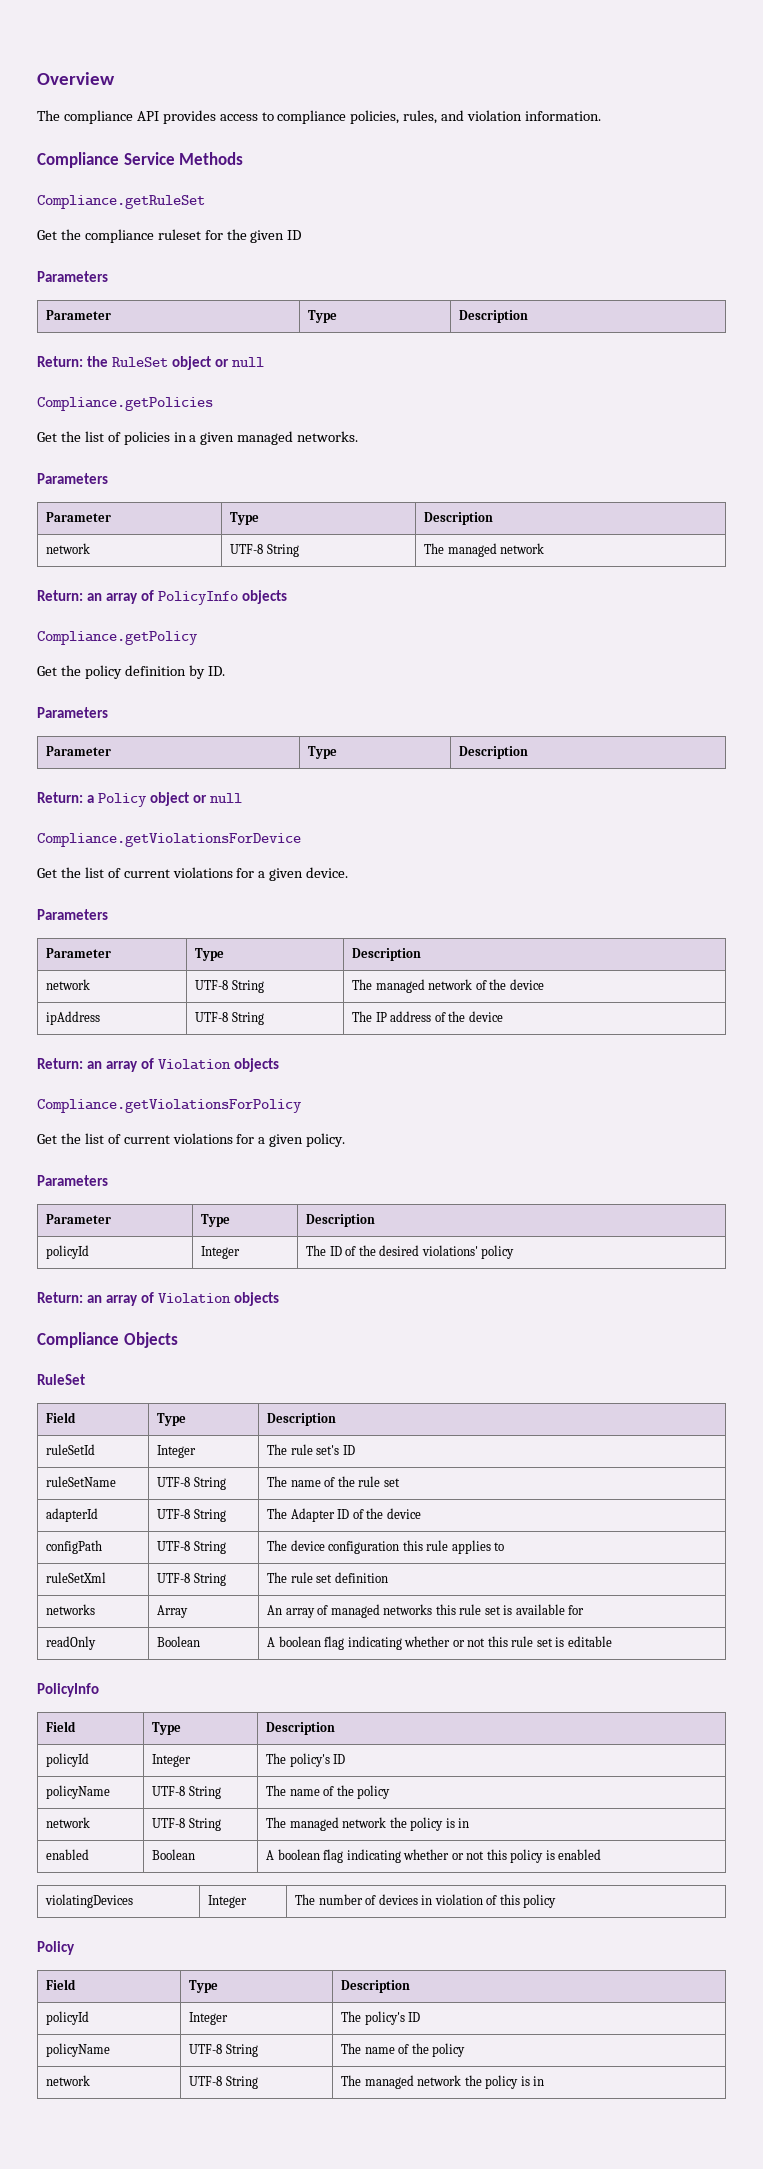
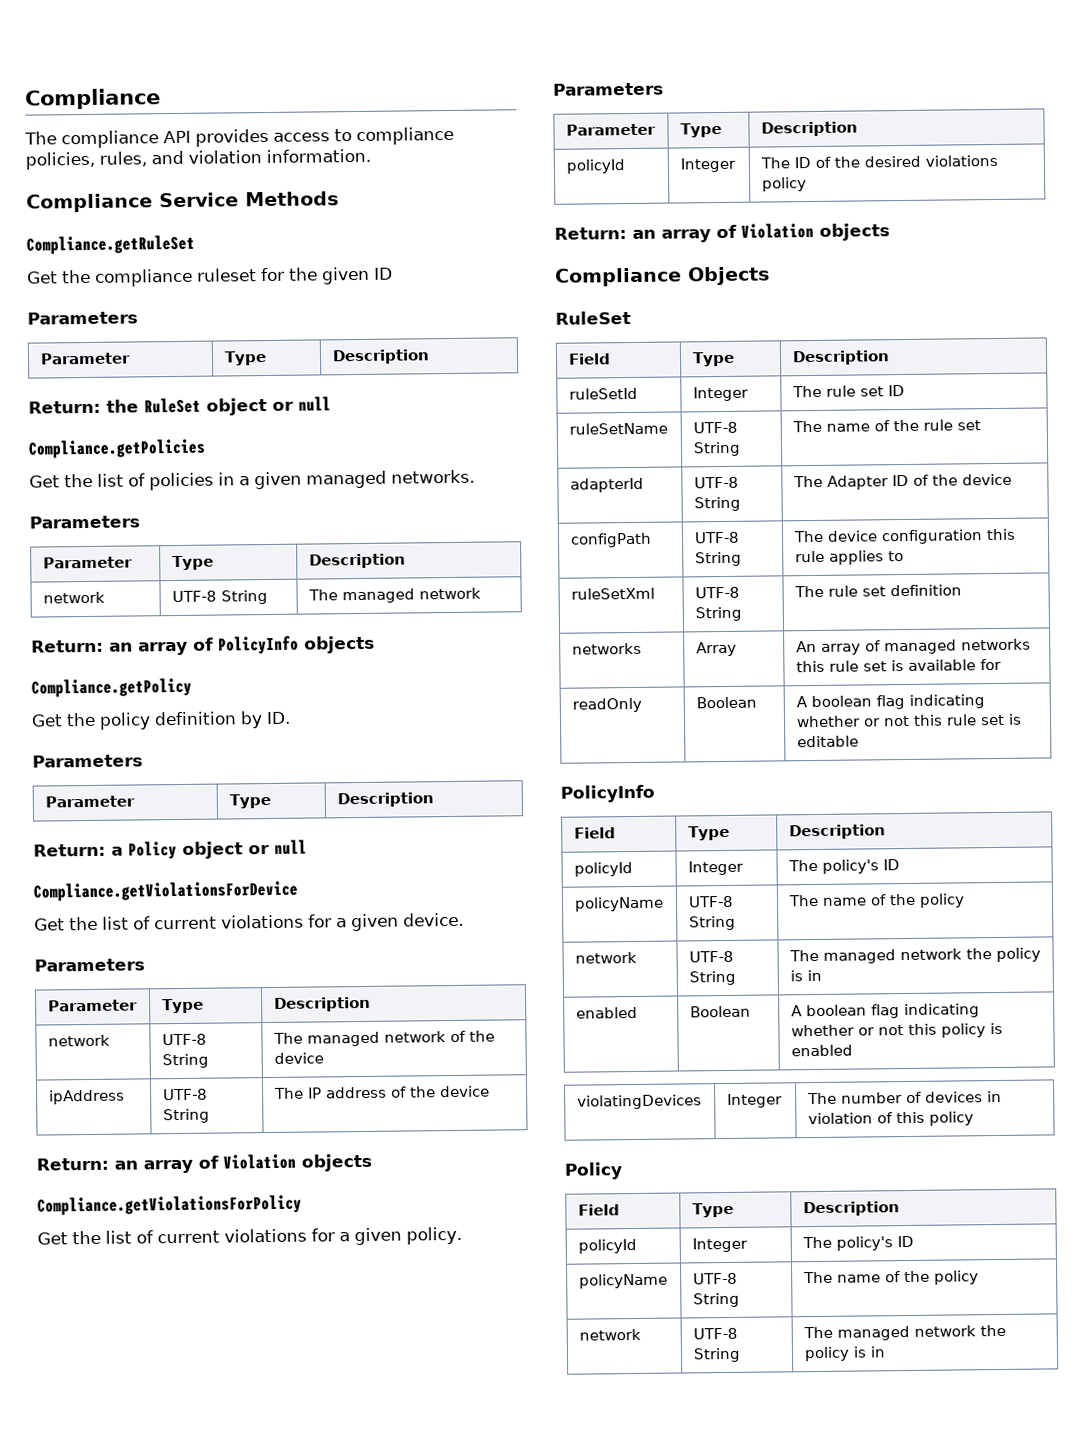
[37,72,115,85] Overview -> [25,88,161,110] Compliance
[421,1245,478,1256] violations' -> [924,154,998,167] violations
[316,1445,340,1455] set's -> [859,386,884,397] set

